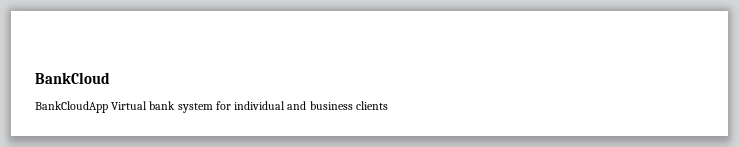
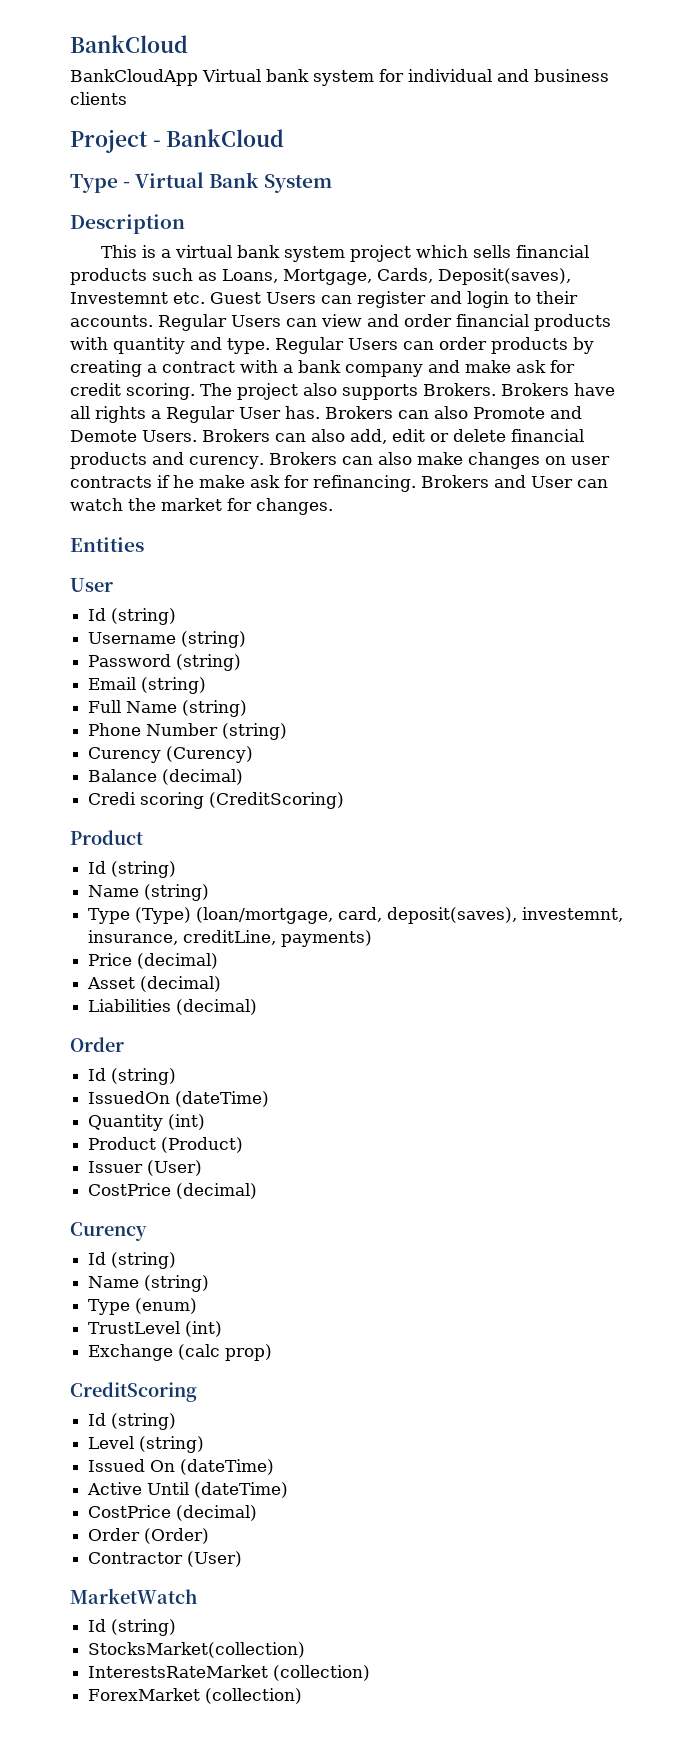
(388, 105) none -> [70,129,285,153] [70,172,332,193] [70,214,185,234] [101,245,590,262] [70,268,571,285] [70,291,578,308] [70,314,611,331] [70,337,594,354] [70,360,575,377] [70,383,615,400] [70,406,582,423] [70,429,584,444] [70,452,610,469] [70,475,608,492] [70,498,333,515] [70,537,144,552] [70,578,113,592] [88,608,177,625] [88,631,247,648] [88,654,242,671] [88,677,207,694] [88,700,248,717] [88,723,288,740] [88,746,254,763] [88,769,244,785] [88,792,345,809] [70,830,143,845] [88,861,177,878] [88,884,210,901] [88,907,624,924] [88,930,373,947] [88,953,219,969] [87,976,222,992] [88,999,258,1015] [70,1037,124,1052] [88,1068,177,1085] [88,1091,270,1107] [88,1114,206,1131] [88,1137,244,1153] [88,1160,203,1176] [88,1183,258,1199] [70,1222,147,1241] [88,1252,177,1269] [88,1275,210,1292] [88,1298,198,1315] [88,1321,223,1337] [88,1344,273,1361] [70,1382,197,1402] [88,1413,177,1430] [88,1436,205,1453] [88,1459,275,1475] [87,1482,289,1498] [88,1505,258,1521] [88,1528,210,1544] [88,1551,243,1567] [70,1588,197,1604] [88,1619,177,1636] [88,1642,306,1658] [88,1665,371,1681] [88,1688,303,1704] // Project - BankCloud // Type - Virtual Bank System // Description // This is a virtual bank system project which sells financial products such as Loans, Mortgage, Cards, Deposit(saves), Investemnt etc. Guest Users can register and login to their accounts. Regular Users can view and order financial products with quantity and type. Regular Users can order products by creating a contract with a bank company and make ask for credit scoring. The project also supports Brokers. Brokers have all rights a Regular User has. Brokers can also Promote and Demote Users. Brokers can also add, edit or delete financial products and curency. Brokers can also make changes on user contracts if he make ask for refinancing. Brokers and User can watch the market for changes. // Entities // User // Id (string) // Username (string) // Password (string) // Email (string) // Full Name (string) // Phone Number (string) // Curency (Curency) // Balance (decimal) // Credi scoring (CreditScoring) // Product // Id (string) // Name (string) // Type (Type) (loan/mortgage, card, deposit(saves), investemnt, insurance, creditLine, payments) // Price (decimal) // Asset (decimal) // Liabilities (decimal) // Order // Id (string) // IssuedOn (dateTime) // Quantity (int) // Product (Product) // Issuer (User) // CostPrice (decimal) // Curency // Id (string) // Name (string) // Type (enum) // ТrustLevel (int) // Exchange (calc prop) // CreditScoring // Id (string) // Level (string) // Issued On (dateTime) // Active Until (dateTime) // CostPrice (decimal) // Order (Order) // Contractor (User) // MarketWatch // Id (string) // StocksMarket(collection) // InterestsRateMarket (collection) // ForexMarket (collection)

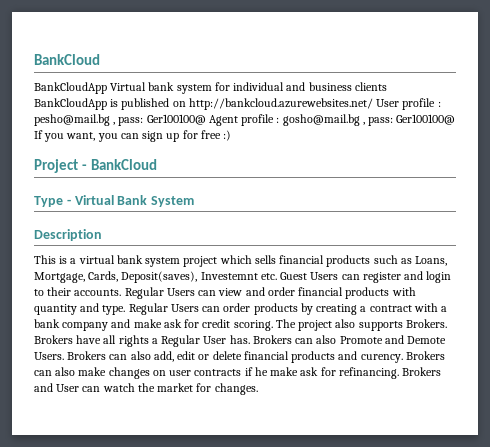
(127, 98) none -> [34,98,441,110] [34,114,456,126] [34,130,232,142] BankCloudApp is published on http://bankcloud.azurewebsites.net/ User profile : pesho@mail.bg , pass: Ger100100@ Agent profile : gosho@mail.bg , pass: Ger100100@ If you want, you can sign up for free :)
[70,537,144,552] [70,578,113,592] [88,608,177,625] [88,631,247,648] [88,654,242,671] [88,677,207,694] [88,700,248,717] [88,723,288,740] [88,746,254,763] [88,769,244,785] [88,792,345,809] [70,830,143,845] [88,861,177,878] [88,884,210,901] [88,907,624,924] [88,930,373,947] [88,953,219,969] [87,976,222,992] [88,999,258,1015] [70,1037,124,1052] [88,1068,177,1085] [88,1091,270,1107] [88,1114,206,1131] [88,1137,244,1153] [88,1160,203,1176] [88,1183,258,1199] [70,1222,147,1241] [88,1252,177,1269] [88,1275,210,1292] [88,1298,198,1315] [88,1321,223,1337] [88,1344,273,1361] [70,1382,197,1402] [88,1413,177,1430] [88,1436,205,1453] [88,1459,275,1475] [87,1482,289,1498] [88,1505,258,1521] [88,1528,210,1544] [88,1551,243,1567] [70,1588,197,1604] [88,1619,177,1636] [88,1642,306,1658] [88,1665,371,1681] [88,1688,303,1704] // Entities // User // Id (string) // Username (string) // Password (string) // Email (string) // Full Name (string) // Phone Number (string) // Curency (Curency) // Balance (decimal) // Credi scoring (CreditScoring) // Product // Id (string) // Name (string) // Type (Type) (loan/mortgage, card, deposit(saves), investemnt, insurance, creditLine, payments) // Price (decimal) // Asset (decimal) // Liabilities (decimal) // Order // Id (string) // IssuedOn (dateTime) // Quantity (int) // Product (Product) // Issuer (User) // CostPrice (decimal) // Curency // Id (string) // Name (string) // Type (enum) // ТrustLevel (int) // Exchange (calc prop) // CreditScoring // Id (string) // Level (string) // Issued On (dateTime) // Active Until (dateTime) // CostPrice (decimal) // Order (Order) // Contractor (User) // MarketWatch // Id (string) // StocksMarket(collection) // InterestsRateMarket (collection) // ForexMarket (collection) -> (258, 389) none

